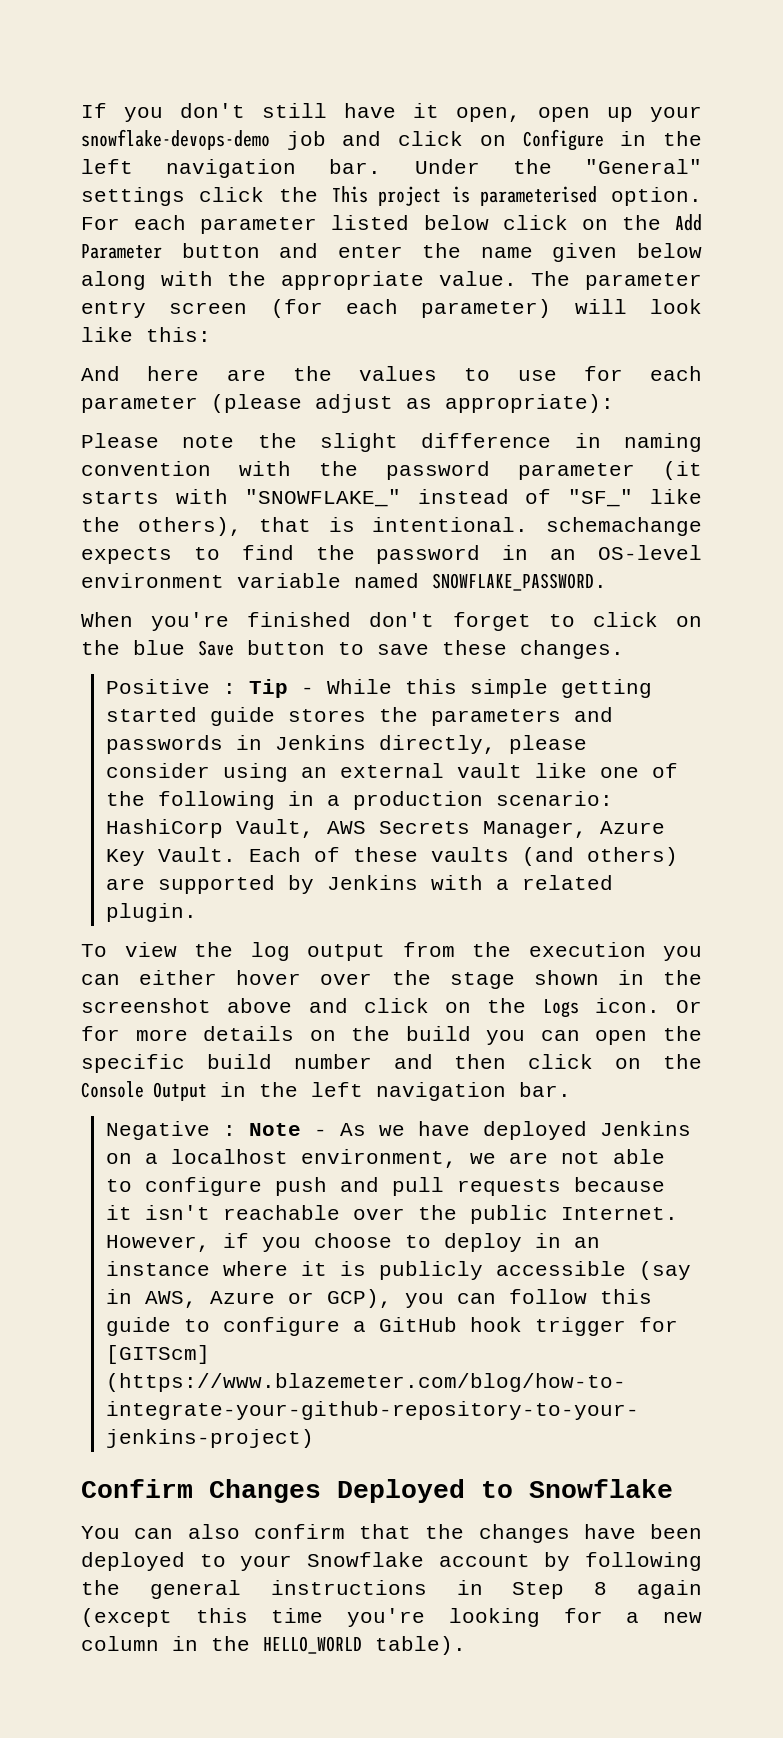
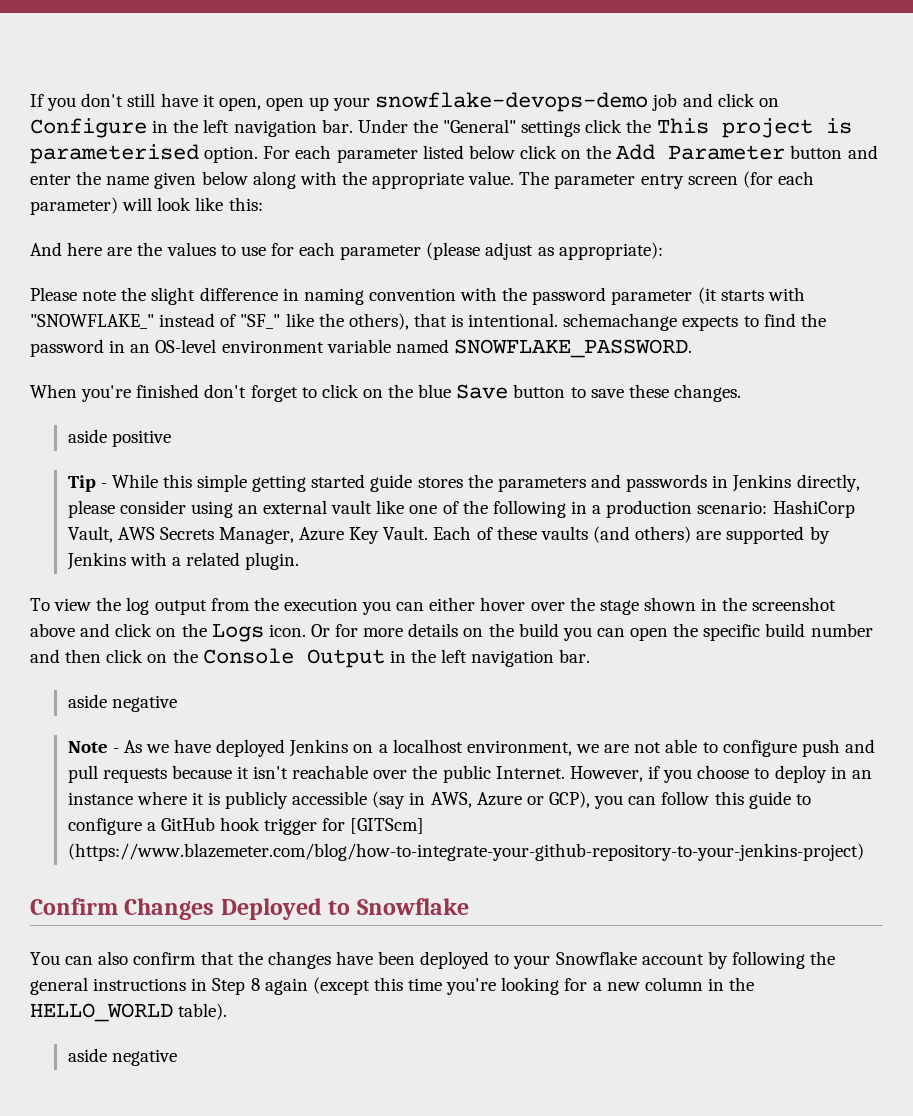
[105,679,236,694] Positive : -> [67,429,171,447] aside positive //
[105,1121,236,1140] Negative : -> [67,694,177,712] aside negative //
(466, 1645) none -> [67,1048,177,1066] // aside negative

